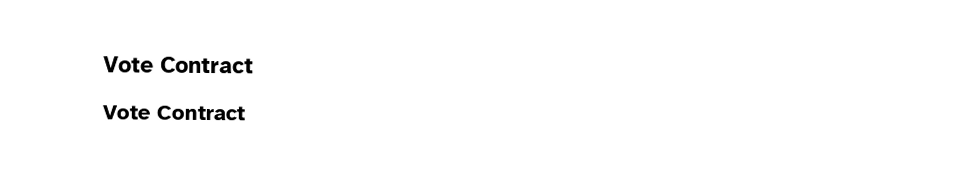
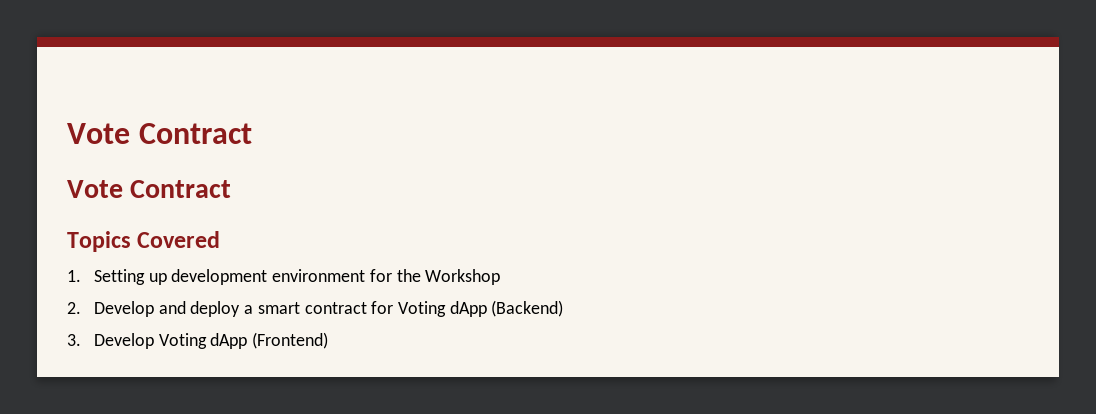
(245, 113) none -> [67,231,221,252] [67,269,501,285] [67,300,564,317] [67,332,329,349] // Topics Covered // 1. Setting up development environment for the Workshop // 2. Develop and deploy a smart contract for Voting dApp (Backend) // 3. Develop Voting dApp (Frontend)

